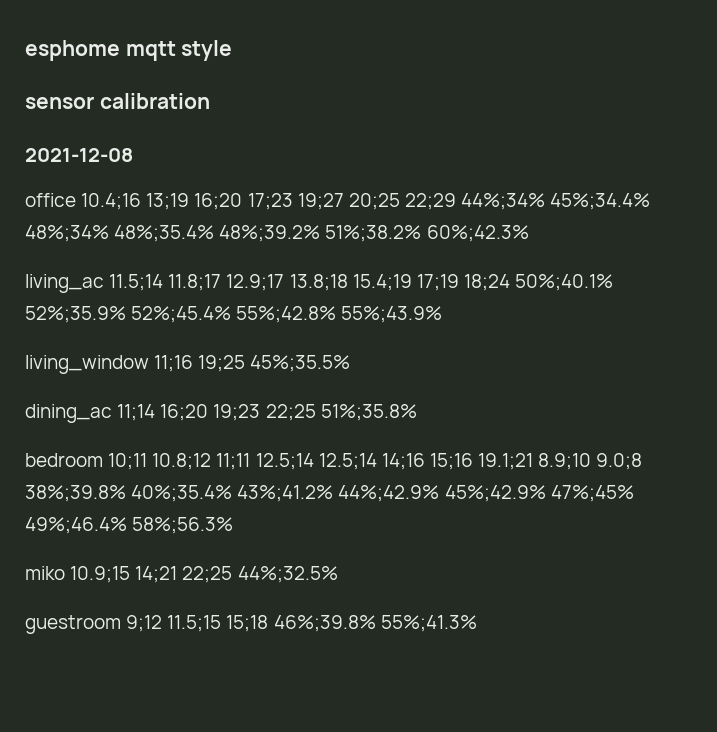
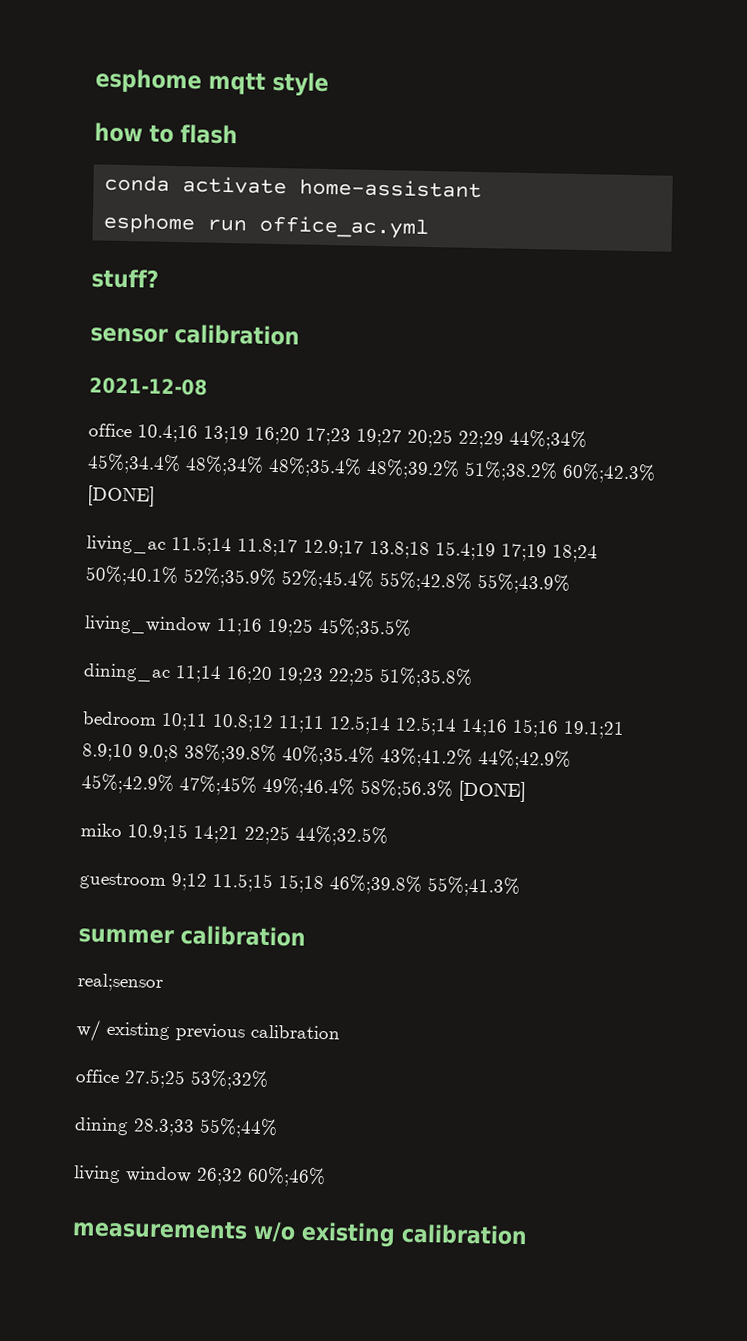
(233, 50) none -> [94,122,238,145] [104,174,483,199] [103,212,430,240] [91,268,159,289] // how to flash // conda activate home-assistant // esphome run office_ac.yml // stuff?
(529, 233) none -> [87,485,155,507] [DONE]
(234, 525) none -> [458,780,526,803] [DONE]
(477, 623) none -> [78,925,306,947] [77,973,163,992] [76,1019,340,1042] [75,1069,269,1090] [74,1117,278,1139] [73,1165,326,1188] [72,1218,528,1247] // summer calibration // real;sensor // w/ existing previous calibration // office 27.5;25 53%;32% // dining 28.3;33 55%;44% // living window 26;32 60%;46% // measurements w/o existing calibration

